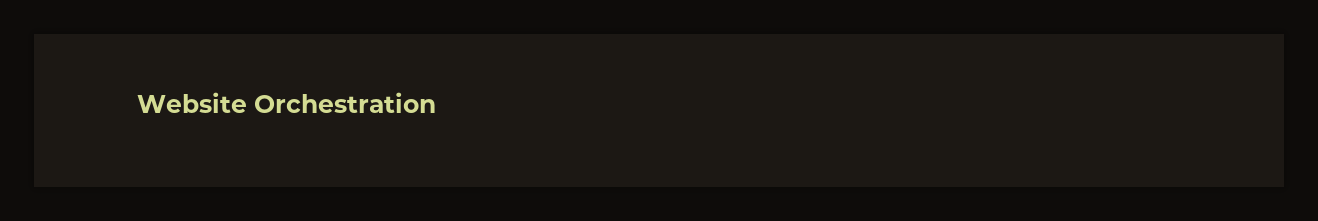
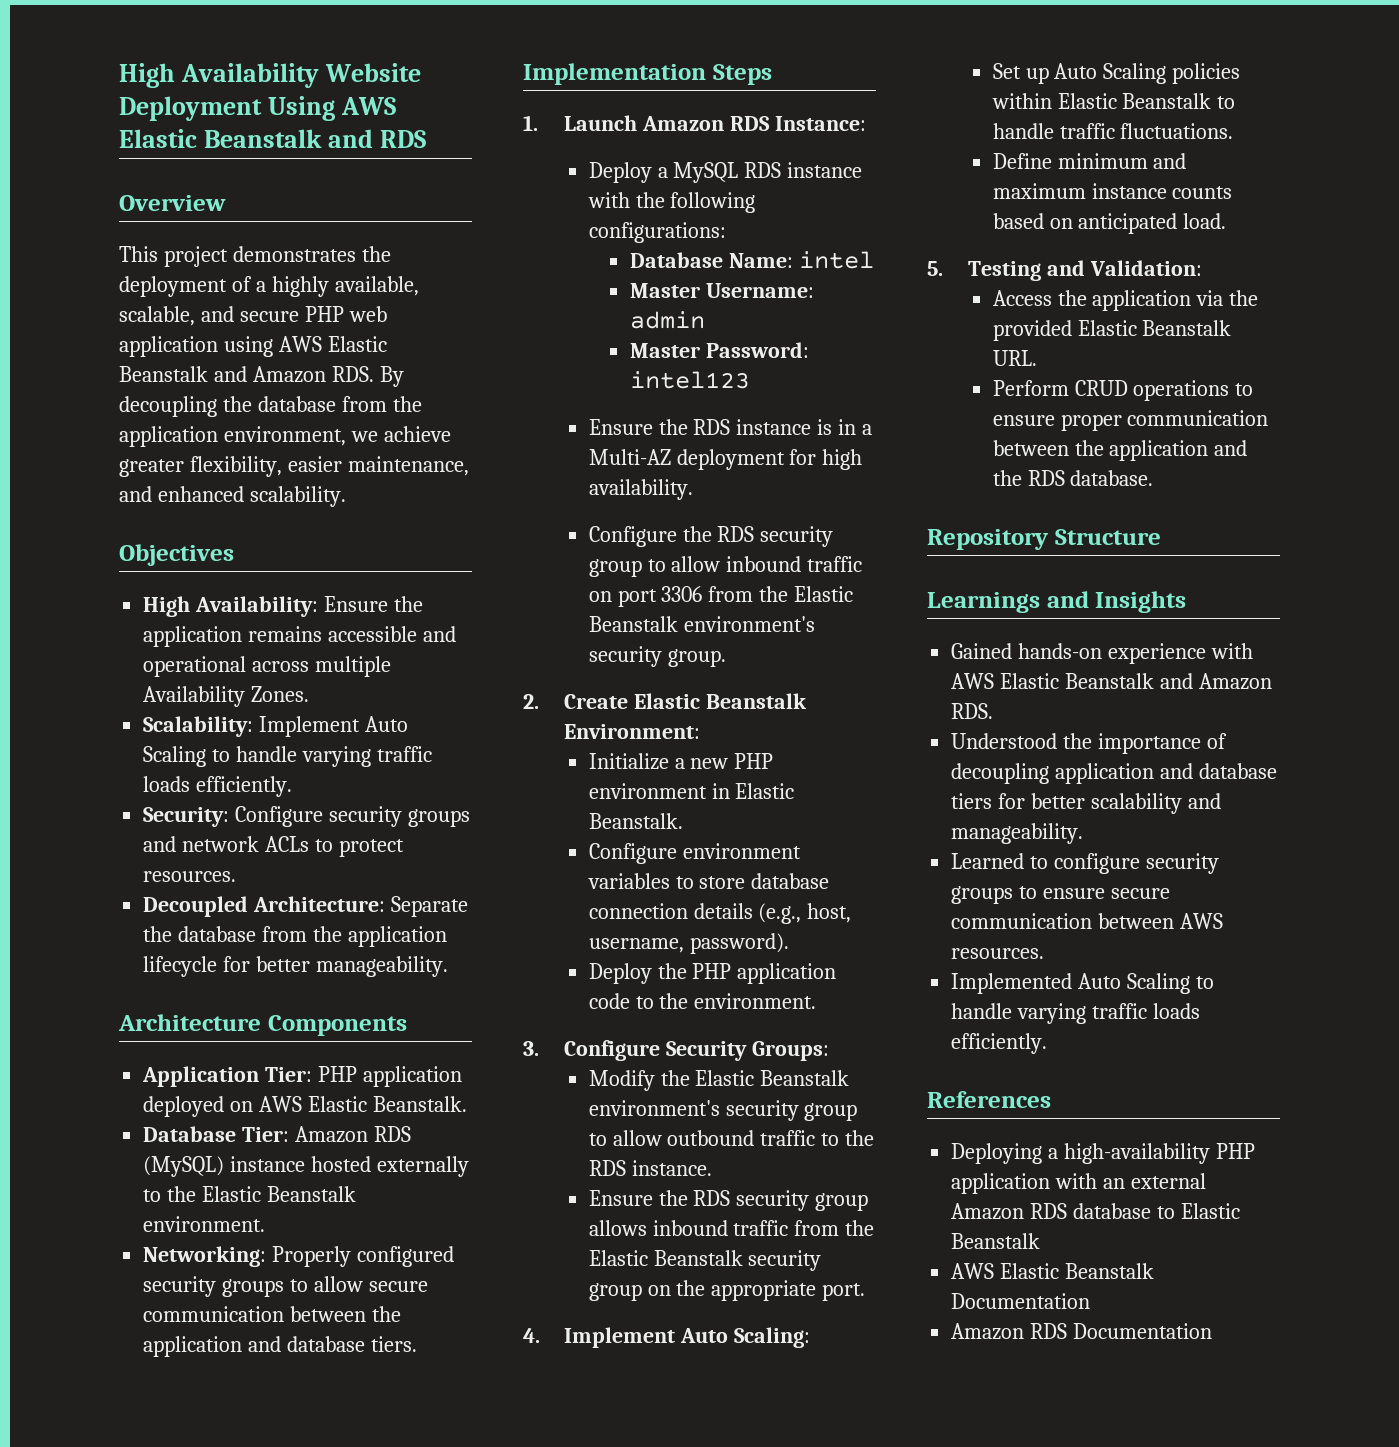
[137,92,436,113] Website Orchestration -> [119,63,421,88] [119,96,396,121] [119,129,426,148] [119,195,226,211] [119,246,391,267] [119,276,419,297] [119,306,387,326] [119,336,387,357] [119,366,404,387] [119,396,422,417] [119,426,451,447] [119,456,469,477] [119,486,346,507] [119,544,234,566] [143,596,424,617] [143,626,457,647] [143,656,392,677] [143,686,310,707] [143,716,409,737] [143,746,432,767] [143,776,293,797] [143,806,471,827] [143,836,404,857] [143,871,237,882] [143,896,469,917] [143,926,447,947] [143,956,449,977] [118,1014,407,1036] [142,1066,463,1087] [143,1096,467,1117] [143,1126,412,1143] [143,1156,470,1177] [143,1186,357,1202] [143,1216,266,1232] [143,1246,455,1267] [143,1276,428,1297] [143,1306,402,1322] [143,1336,418,1357] [523,63,772,85] [523,115,867,131] [588,162,863,183] [587,192,756,213] [588,222,726,243] [630,251,874,269] [630,283,814,298] [630,311,706,329] [630,342,809,358] [630,371,751,389] [588,419,873,435] [588,449,863,470] [588,479,693,500] [588,526,834,547] [588,556,863,577] [588,586,854,607] [588,616,815,632] [588,646,726,667] [523,693,808,709] [564,724,701,739] [588,753,774,770] [588,783,795,799] [588,813,683,829] [588,843,801,864] [587,873,830,889] [588,903,852,924] [588,933,789,954] [588,963,837,984] [588,993,817,1009] [523,1040,830,1061] [588,1070,850,1091] [588,1100,858,1121] [588,1130,875,1146] [588,1160,712,1176] [588,1190,869,1211] [588,1220,875,1236] [588,1250,822,1271] [588,1280,866,1301] [523,1327,811,1348] [992,63,1241,84] [991,93,1236,109] [992,123,1234,139] [992,153,1187,169] [992,183,1233,199] [992,213,1227,234] [927,260,1203,281] [992,290,1259,311] [992,320,1232,341] [992,350,1037,366] [992,380,1254,401] [992,410,1269,431] [992,440,1248,461] [992,470,1154,486] [927,529,1161,550] [927,591,1187,613] [951,643,1254,664] [951,673,1272,690] [951,703,994,719] [951,733,1228,754] [951,763,1278,784] [951,793,1221,814] [951,823,1084,844] [951,853,1220,874] [951,886,1171,904] [951,913,1224,929] [951,948,1045,959] [951,973,1215,994] [951,1003,1201,1024] [951,1033,1048,1054] [927,1091,1051,1108] [951,1143,1256,1164] [951,1173,1207,1194] [951,1203,1240,1220] [951,1233,1041,1249] [951,1263,1155,1279] [951,1293,1091,1309] [951,1323,1213,1340] High Availability Website Deployment Using AWS Elastic Beanstalk and RDS // Overview // This project demonstrates the deployment of a highly available, scalable, and secure PHP web application using AWS Elastic Beanstalk and Amazon RDS. By decoupling the database from the application environment, we achieve greater flexibility, easier maintenance, and enhanced scalability. // Objectives // High Availability: Ensure the application remains accessible and operational across multiple Availability Zones. // Scalability: Implement Auto Scaling to handle varying traffic loads efficiently. // Security: Configure security groups and network ACLs to protect resources. // Decoupled Architecture: Separate the database from the application lifecycle for better manageability. // Architecture Components // Application Tier: PHP application deployed on AWS Elastic Beanstalk. // Database Tier: Amazon RDS (MySQL) instance hosted externally to the Elastic Beanstalk environment. // Networking: Properly configured security groups to allow secure communication between the application and database tiers. // Implementation Steps // 1. Launch Amazon RDS Instance: // Deploy a MySQL RDS instance with the following configurations: // Database Name: intel // Master Username: admin // Master Password: intel123 // Ensure the RDS instance is in a Multi-AZ deployment for high availability. // Configure the RDS security group to allow inbound traffic on port 3306 from the Elastic Beanstalk environment's security group. // 2. Create Elastic Beanstalk Environment: // Initialize a new PHP environment in Elastic Beanstalk. // Configure environment variables to store database connection details (e.g., host, username, password). // Deploy the PHP application code to the environment. // 3. Configure Security Groups: // Modify the Elastic Beanstalk environment's security group to allow outbound traffic to the RDS instance. // Ensure the RDS security group allows inbound traffic from the Elastic Beanstalk security group on the appropriate port. // 4. Implement Auto Scaling: // Set up Auto Scaling policies within Elastic Beanstalk to handle traffic fluctuations. // Define minimum and maximum instance counts based on anticipated load. // 5. Testing and Validation: // Access the application via the provided Elastic Beanstalk URL. // Perform CRUD operations to ensure proper communication between the application and the RDS database. // Repository Structure // Learnings and Insights // Gained hands-on experience with AWS Elastic Beanstalk and Amazon RDS. // Understood the importance of decoupling application and database tiers for better scalability and manageability. // Learned to configure security groups to ensure secure communication between AWS resources. // Implemented Auto Scaling to handle varying traffic loads efficiently. // References // Deploying a high-availability PHP application with an external Amazon RDS database to Elastic Beanstalk // AWS Elastic Beanstalk Documentation // Amazon RDS Documentation

